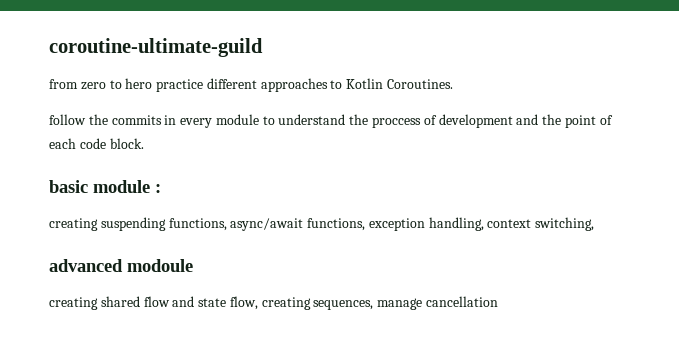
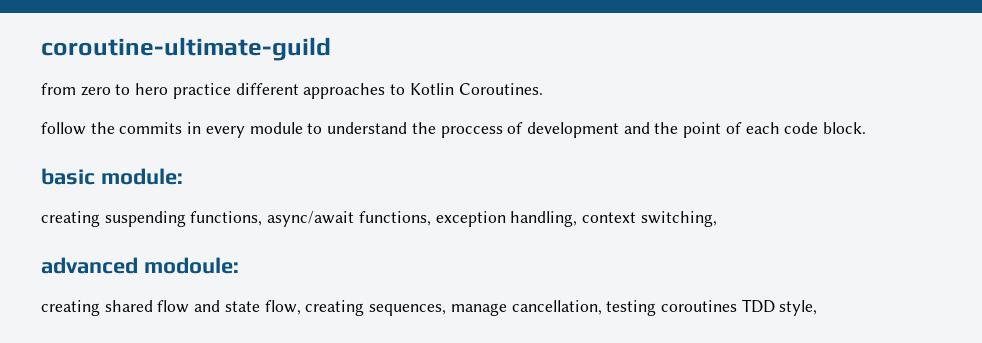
[93,180,161,193] module : -> [100,168,183,185] module:
[127,259,193,272] modoule -> [143,257,239,274] modoule:
[426,296,499,307] cancellation -> [511,299,818,316] cancellation, testing coroutines TDD style,

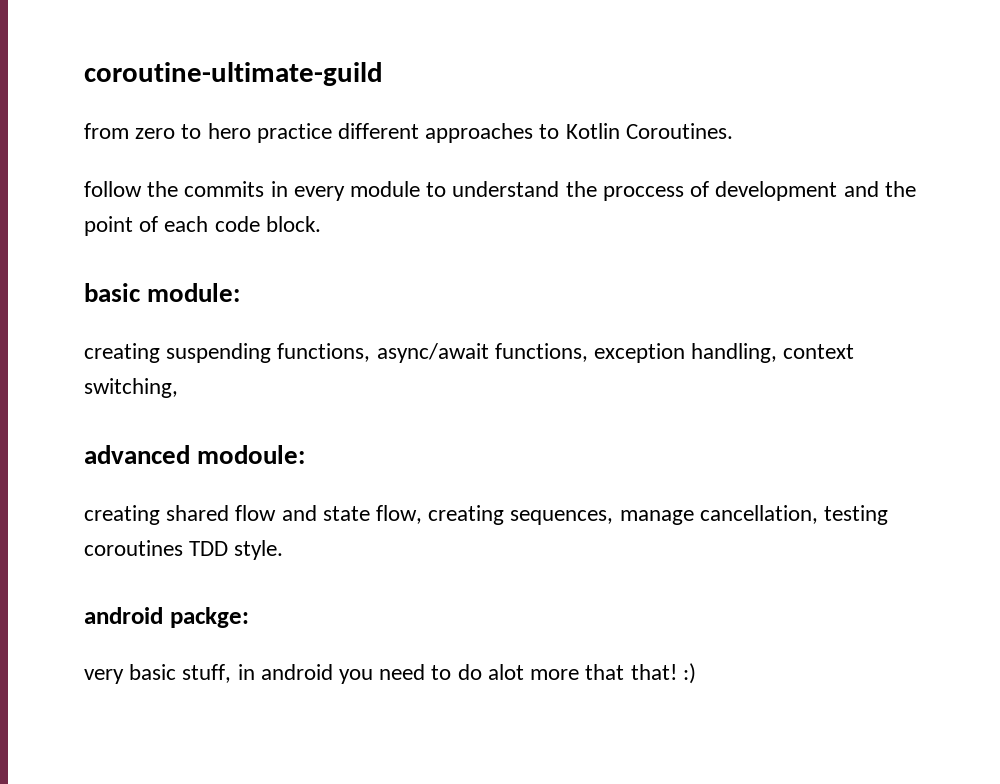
[779,300,818,316] style, -> [234,540,284,560] [84,607,249,628] [84,663,696,684] style. // android packge: // very basic stuff, in android you need to do alot more that that! :)

